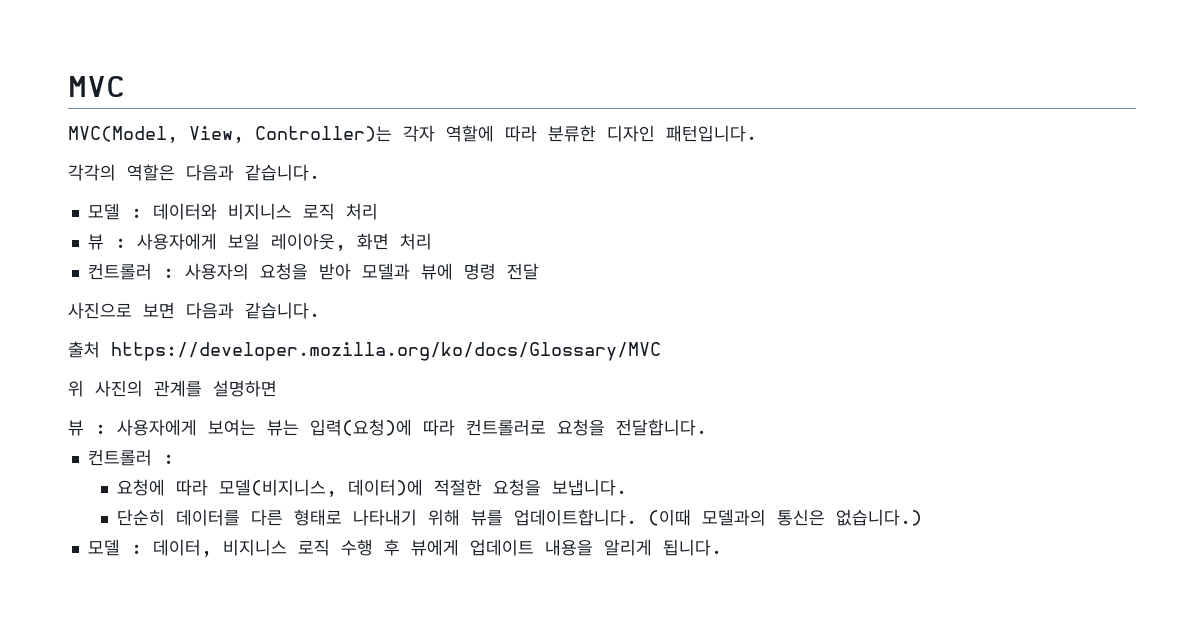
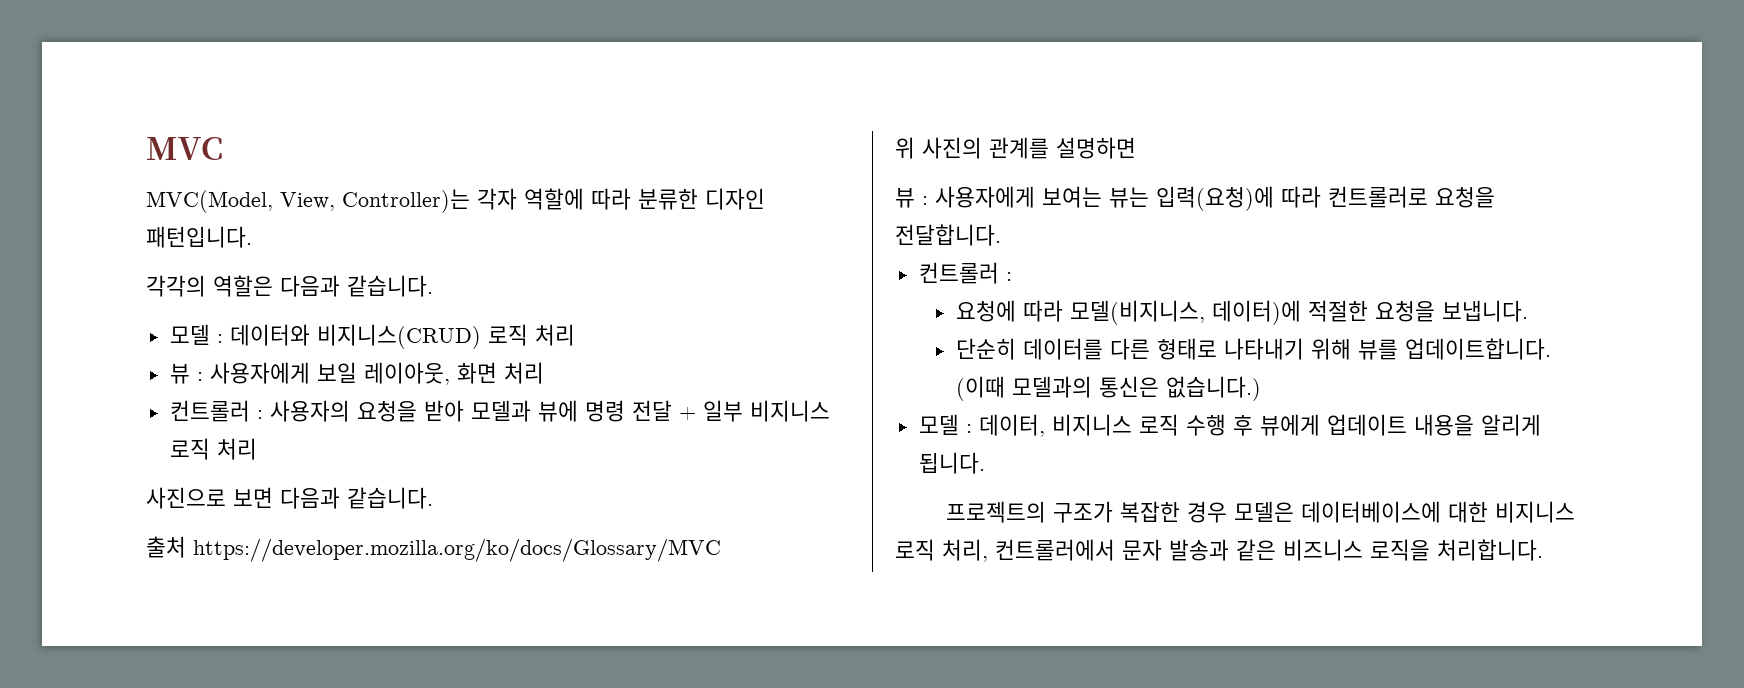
[227,203,292,220] 비지니스 -> [316,324,481,349] 비지니스(CRUD)
(539, 271) none -> [678,400,830,422] [169,438,257,460] + 일부 비지니스 로직 처리
(722, 547) none -> [945,501,1575,523] [895,539,1543,562] // 프로젝트의 구조가 복잡한 경우 모델은 데이터베이스에 대한 비지니스 로직 처리, 컨트롤러에서 문자 발송과 같은 비즈니스 로직을 처리합니다.

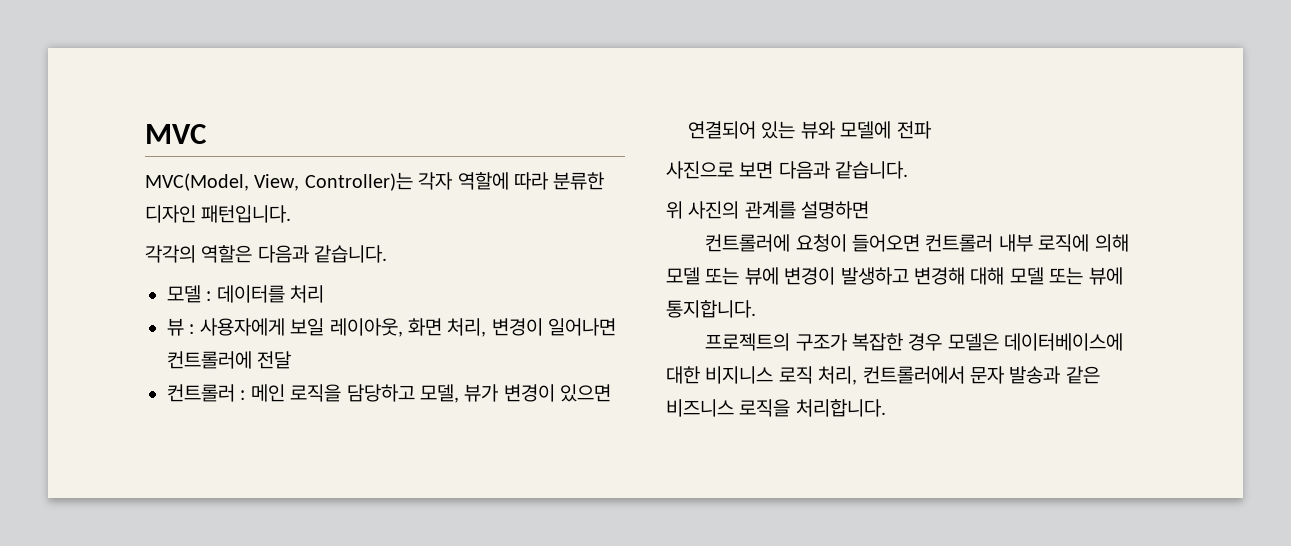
[229,324,528,349] 데이터와 비지니스(CRUD) 로직 -> [216,285,285,303] 데이터를
[503,362,544,384] [169,400,830,422] [169,438,257,460] 처리 // 컨트롤러 : 사용자의 요청을 받아 모델과 뷰에 명령 전달 + 일부 비지니스 로직 처리 -> [447,318,617,337] [167,351,292,369] [167,384,612,403] [688,121,932,139] 처리, 변경이 일어나면 컨트롤러에 전달 // 컨트롤러 : 메인 로직을 담당하고 모델, 뷰가 변경이 있으면 연결되어 있는 뷰와 모델에 전파
[146,536,721,562] // 출처 https://developer.mozilla.org/ko/docs/Glossary/MVC -> (909, 170) none
[895,186,1495,211] [895,224,1001,246] [918,262,1012,284] [955,300,1528,325] [955,338,1551,360] [955,376,1261,401] [918,414,1541,437] [918,452,985,474] 뷰 : 사용자에게 보여는 뷰는 입력(요청)에 따라 컨트롤러로 요청을 전달합니다. // 컨트롤러 : // 요청에 따라 모델(비지니스, 데이터)에 적절한 요청을 보냅니다. // 단순히 데이터를 다른 형태로 나타내기 위해 뷰를 업데이트합니다. (이때 모델과의 통신은 없습니다.) // 모델 : 데이터, 비지니스 로직 수행 후 뷰에게 업데이트 내용을 알리게 됩니다. -> [705,234,1129,252] [666,267,1123,285] [666,300,756,318] 컨트롤러에 요청이 들어오면 컨트롤러 내부 로직에 의해 모델 또는 뷰에 변경이 발생하고 변경해 대해 모델 또는 뷰에 통지합니다.

